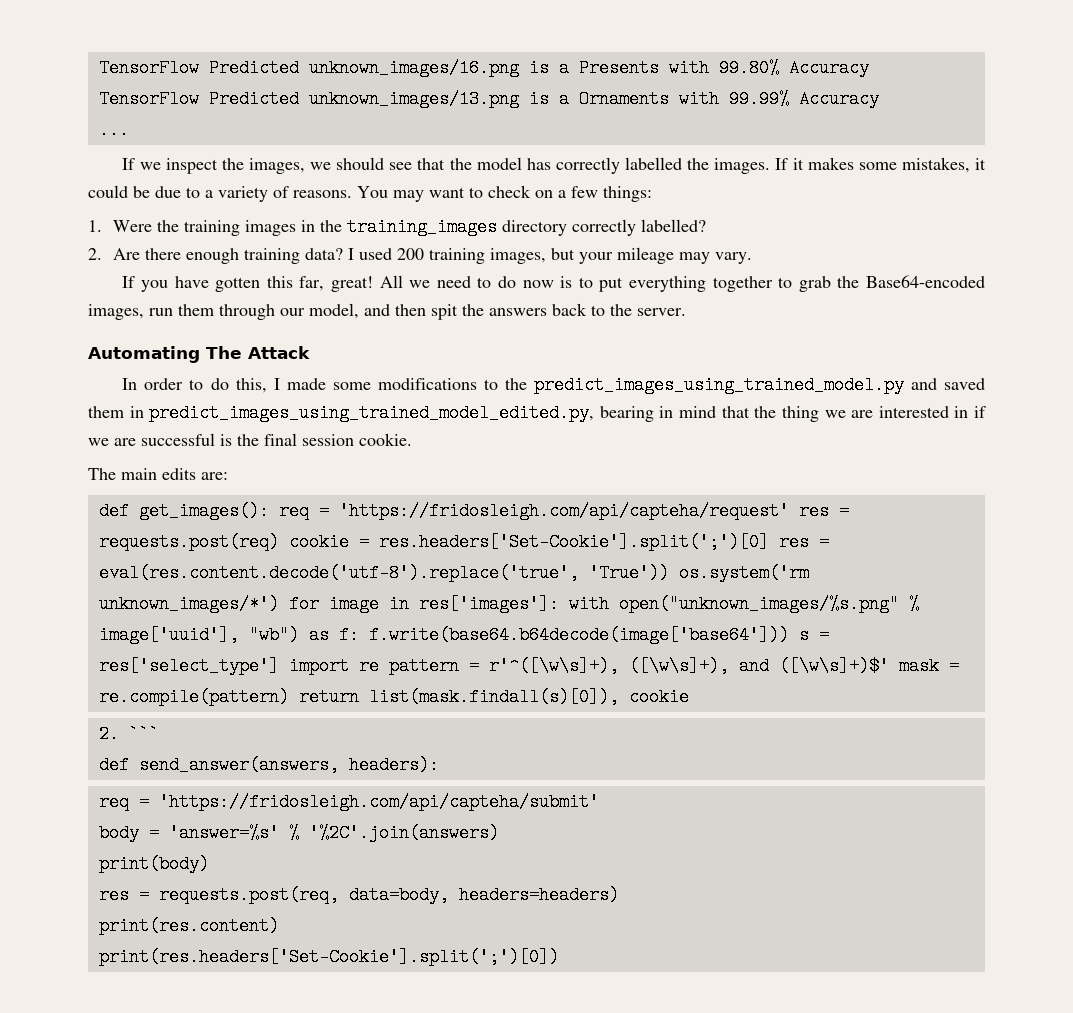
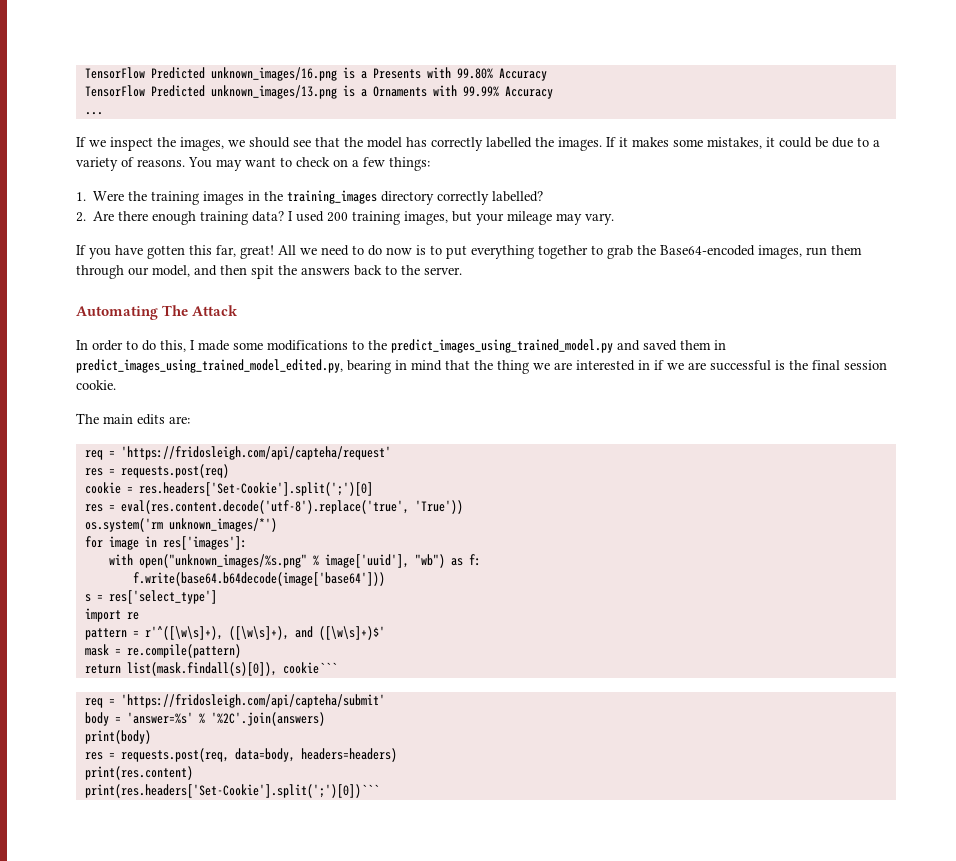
[98,502,269,520] def get_images(): -> (190, 420) none
(789, 511) none -> (391, 453) //
(279, 542) none -> (229, 471) //
(769, 542) none -> (373, 489) //
(669, 573) none -> (463, 507) //
(279, 604) none -> (277, 525) //
(559, 604) none -> (247, 543) //
(359, 635) none -> (481, 560) //
(789, 635) none -> (385, 579) //
(279, 666) none -> (217, 597) //
(379, 666) none -> (139, 616) //
(889, 666) none -> (385, 633) //
(289, 697) none -> (241, 651) //
[628,688,689,706] [98,725,159,743] [98,756,439,774] cookie // 2. ``` // def send_answer(answers, headers): -> [282,662,337,674] cookie```
[98,948,559,966] print(res.headers['Set-Cookie'].split(';')[0]) -> [84,784,379,798] print(res.headers['Set-Cookie'].split(';')[0])```

